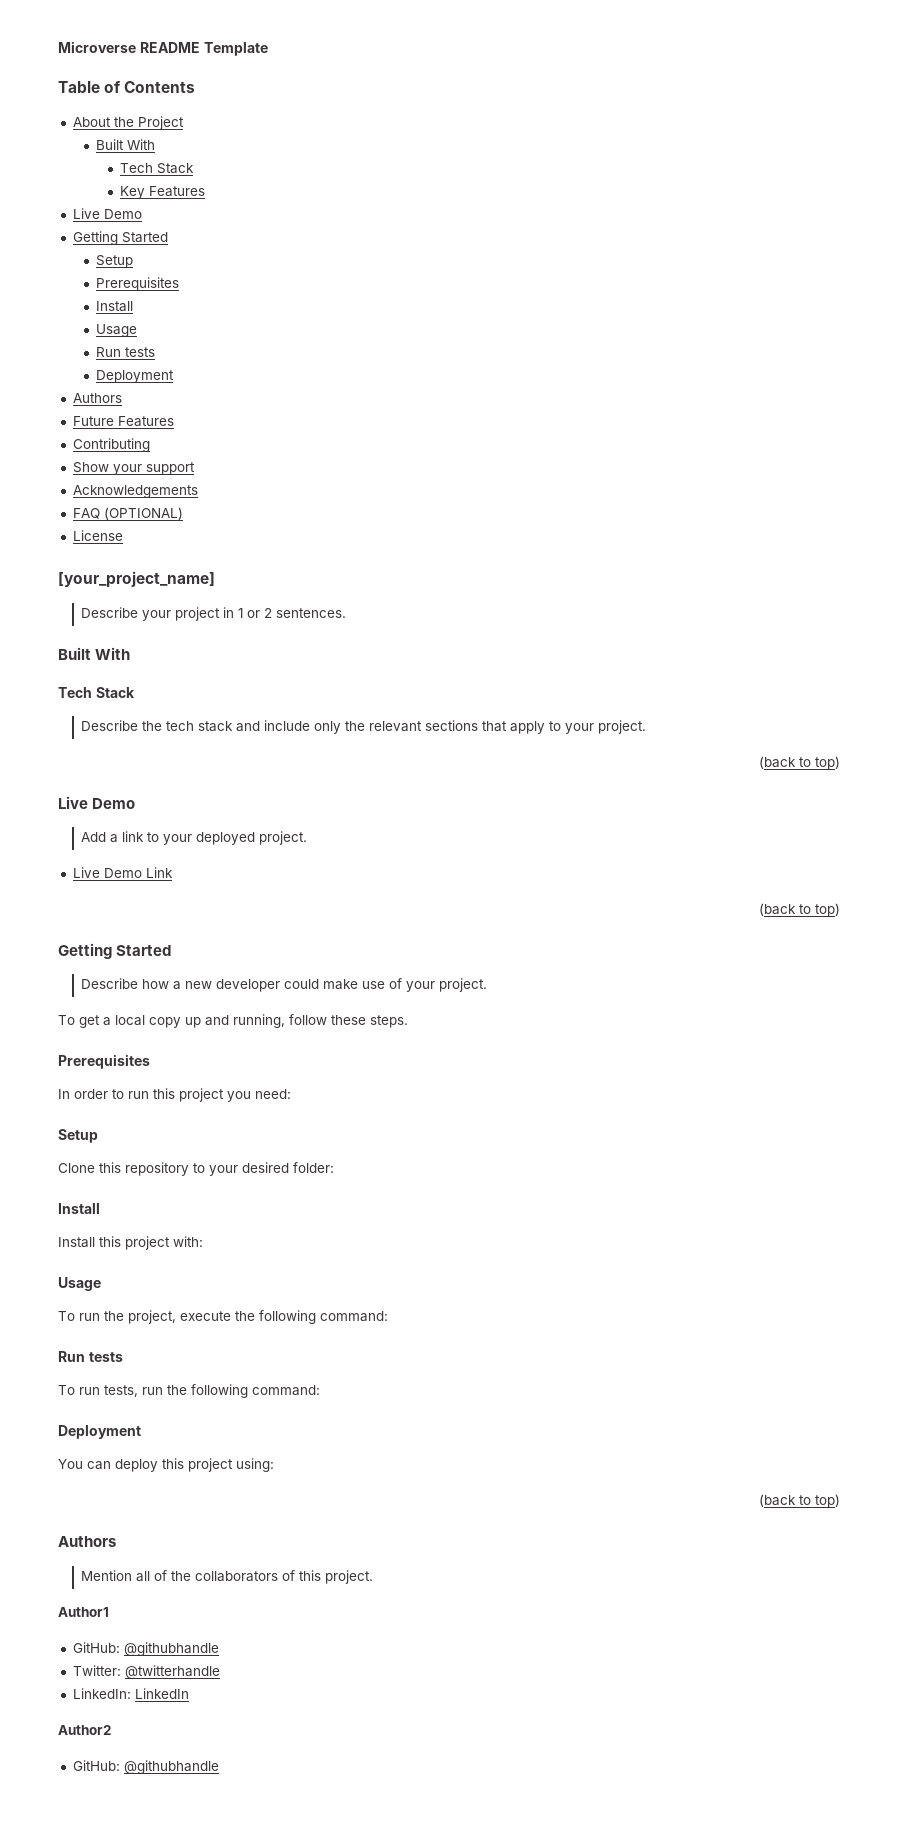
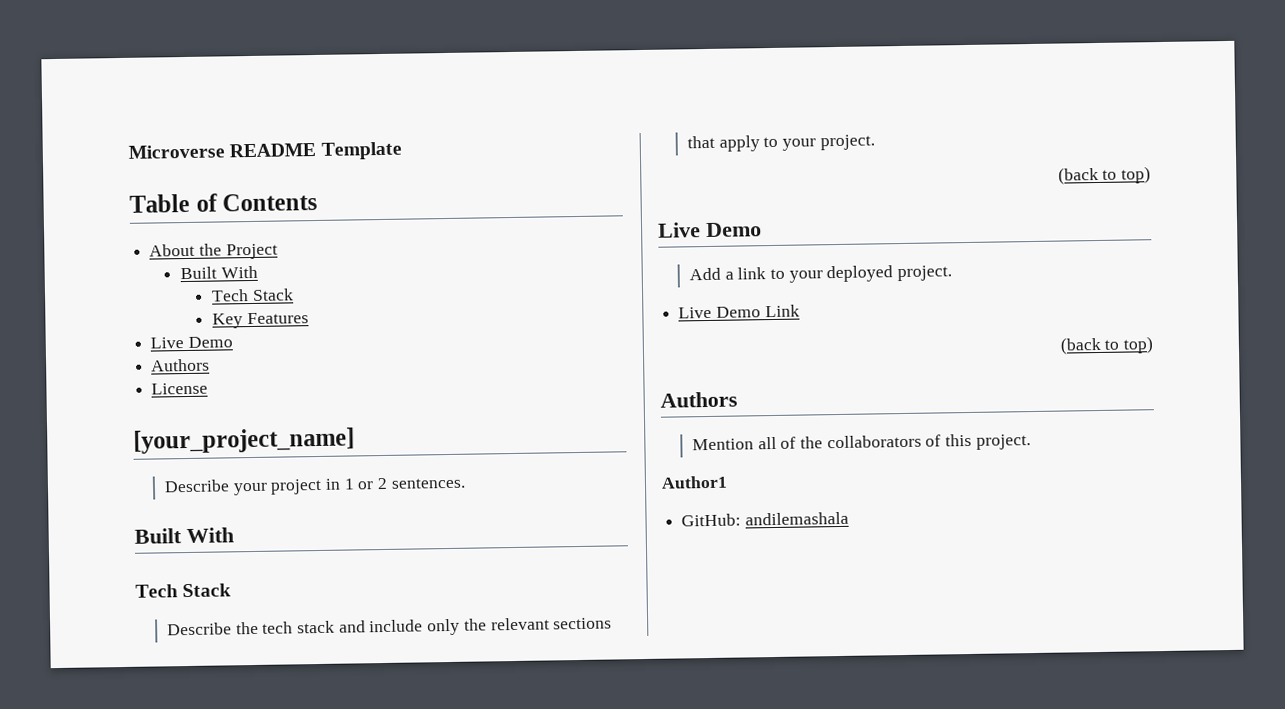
[72,231,168,245] [96,255,134,268] [96,277,180,291] [96,301,134,312] [96,324,138,337] [96,347,156,357] [96,370,175,383] [72,393,122,403] [72,416,174,427] [72,438,150,452] [72,462,195,475] [72,485,198,498] [72,507,183,520] Getting Started // Setup // Prerequisites // Install // Usage // Run tests // Deployment // Authors // Future Features // Contributing // Show your support // Acknowledgements // FAQ (OPTIONAL) -> [151,358,211,372] Authors
[58,943,172,959] [81,978,488,992] [58,1014,408,1028] [58,1054,150,1069] [58,1088,291,1102] [58,1129,98,1143] [58,1162,334,1176] [58,1203,100,1214] [58,1236,203,1250] [58,1277,101,1291] [58,1310,388,1324] [58,1351,123,1362] [58,1384,320,1398] [58,1425,141,1439] [58,1458,274,1472] [759,1494,840,1508] // Getting Started // Describe how a new developer could make use of your project. // To get a local copy up and running, follow these steps. // Prerequisites // In order to run this project you need: // Setup // Clone this repository to your desired folder: // Install // Install this project with: // Usage // To run the project, execute the following command: // Run tests // To run tests, run the following command: // Deployment // You can deploy this project using: // (back to top) -> (1154, 345) none
[123,1642,219,1656] [72,1665,220,1679] [72,1688,189,1699] [58,1725,112,1735] [72,1760,219,1774] @githubhandle // Twitter: @twitterhandle // LinkedIn: LinkedIn // Author2 // GitHub: @githubhandle -> [744,511,849,526] andilemashala

